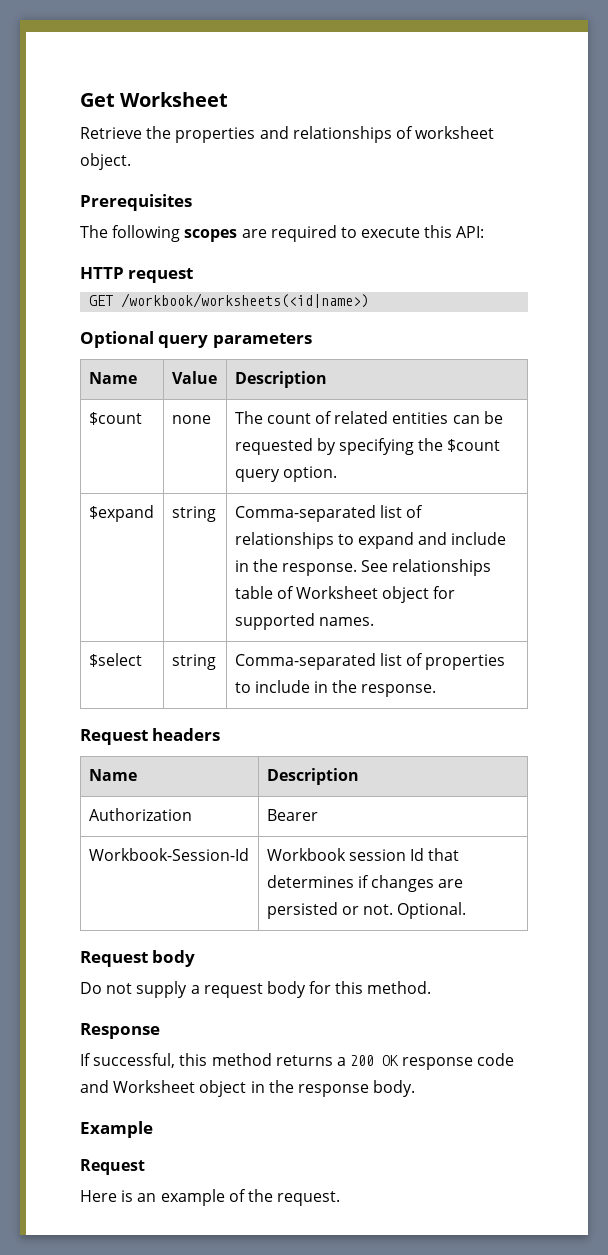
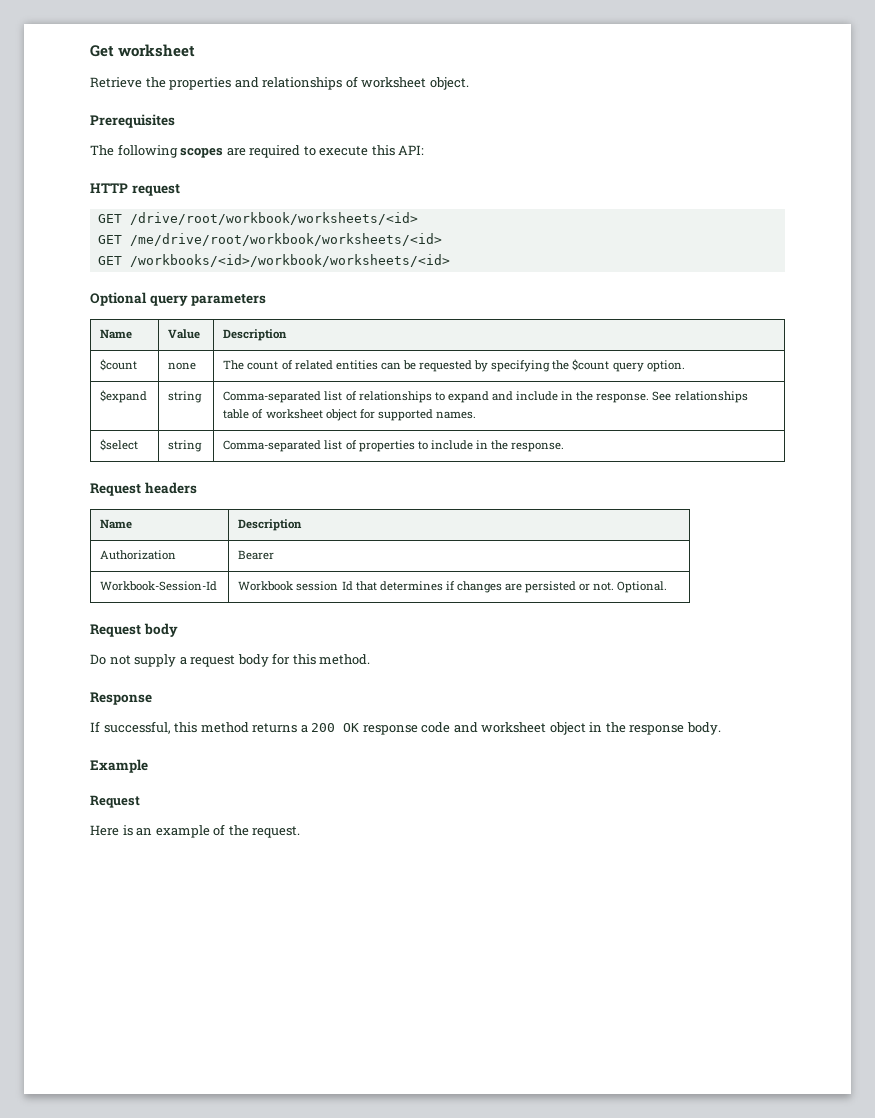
[120,92,229,107] Worksheet -> [118,44,196,57] worksheet
[121,293,370,308] /workbook/worksheets(<id|name>) -> [129,212,418,225] [97,233,442,246] [97,254,450,267] /drive/root/workbook/worksheets/<id> // GET /me/drive/root/workbook/worksheets/<id> // GET /workbooks/<id>/workbook/worksheets/<id>
[296,586,379,599] Worksheet -> [265,409,323,419] worksheet
[113,1080,196,1093] Worksheet -> [481,722,547,733] worksheet

